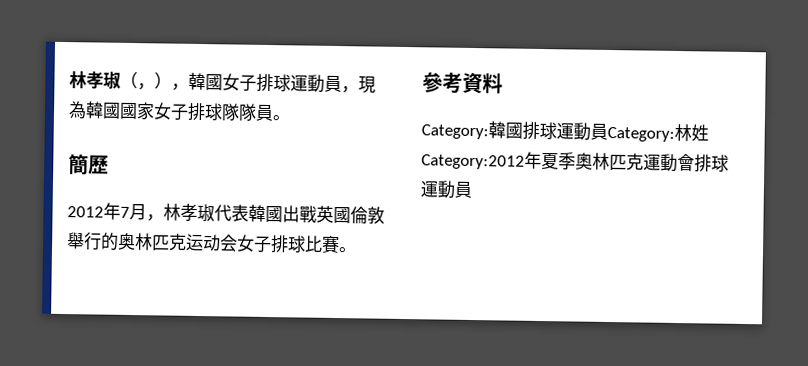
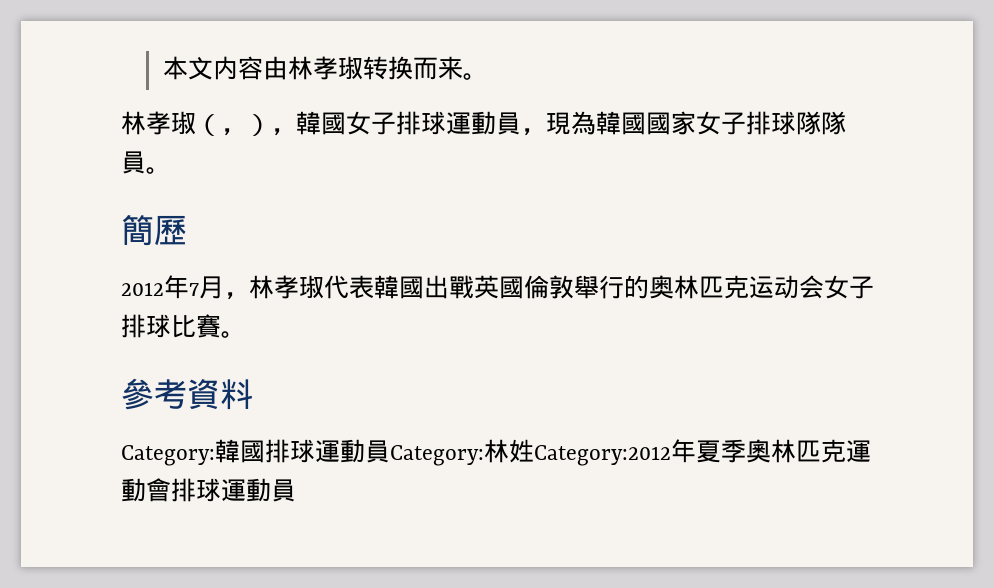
(69, 80) none -> [162,56,488,80] 本文内容由林孝琡转换而来。 //

